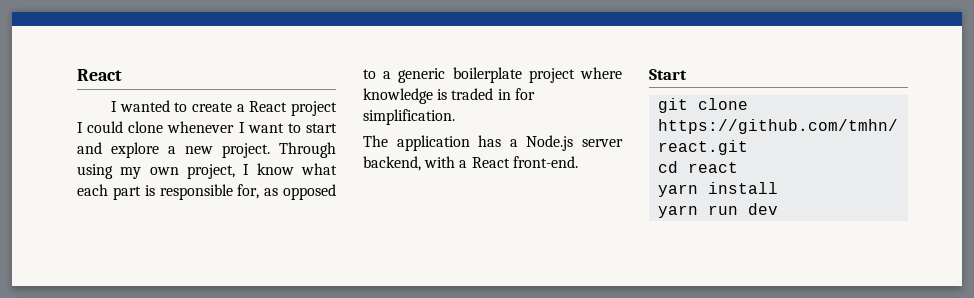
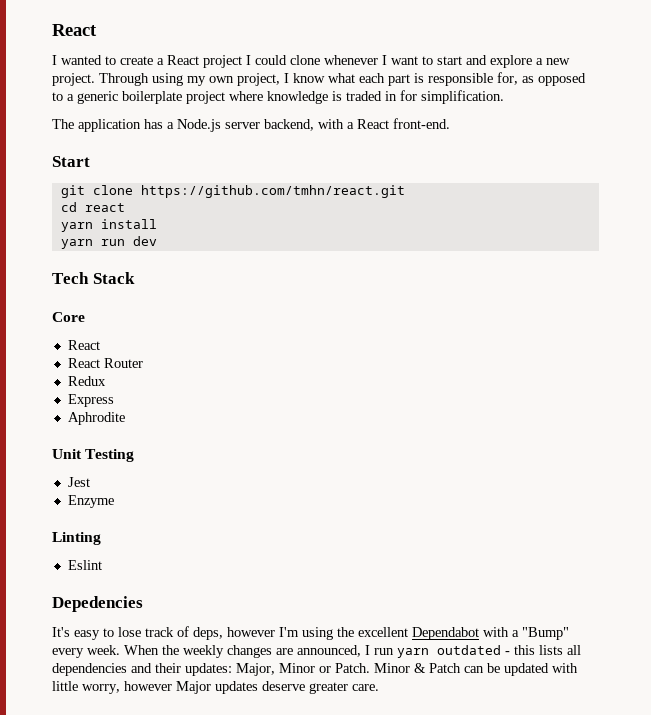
(779, 209) none -> [52,272,135,284] [52,312,85,322] [67,340,100,350] [67,358,143,368] [67,376,106,386] [67,394,114,407] [67,412,125,425] [52,449,135,462] [67,477,90,487] [67,495,114,508] [52,532,101,545] [67,560,102,570] [52,596,143,612] [52,626,569,640] [52,645,581,658] [52,663,578,676] [52,681,379,694] // Tech Stack // Core // React // React Router // Redux // Express // Aphrodite // Unit Testing // Jest // Enzyme // Linting // Eslint // Depedencies // It's easy to lose track of deps, however I'm using the excellent Dependabot with a "Bump" every week. When the weekly changes are announced, I run yarn outdated - this lists all dependencies and their updates: Major, Minor or Patch. Minor & Patch can be updated with little worry, however Major updates deserve greater care.

